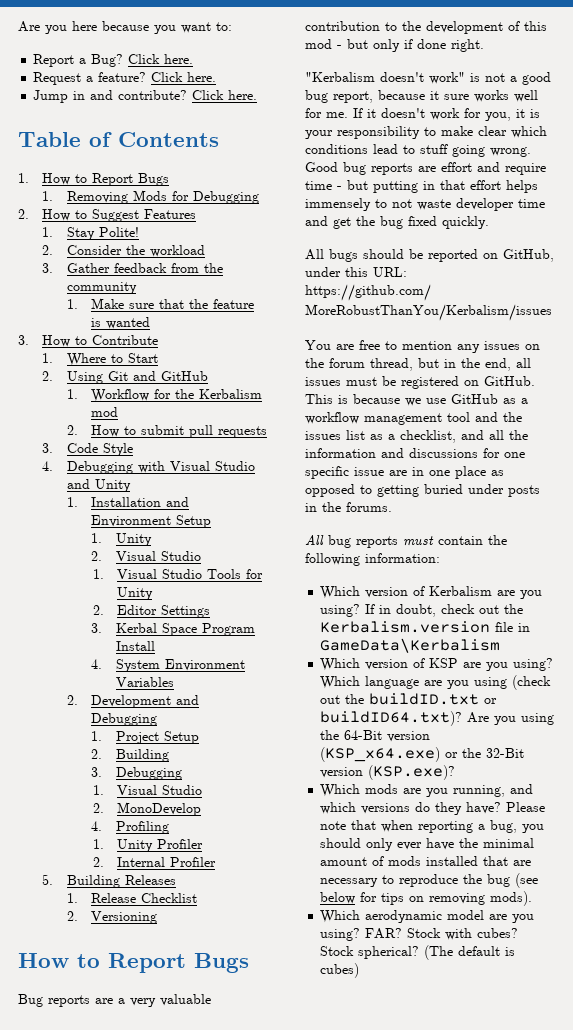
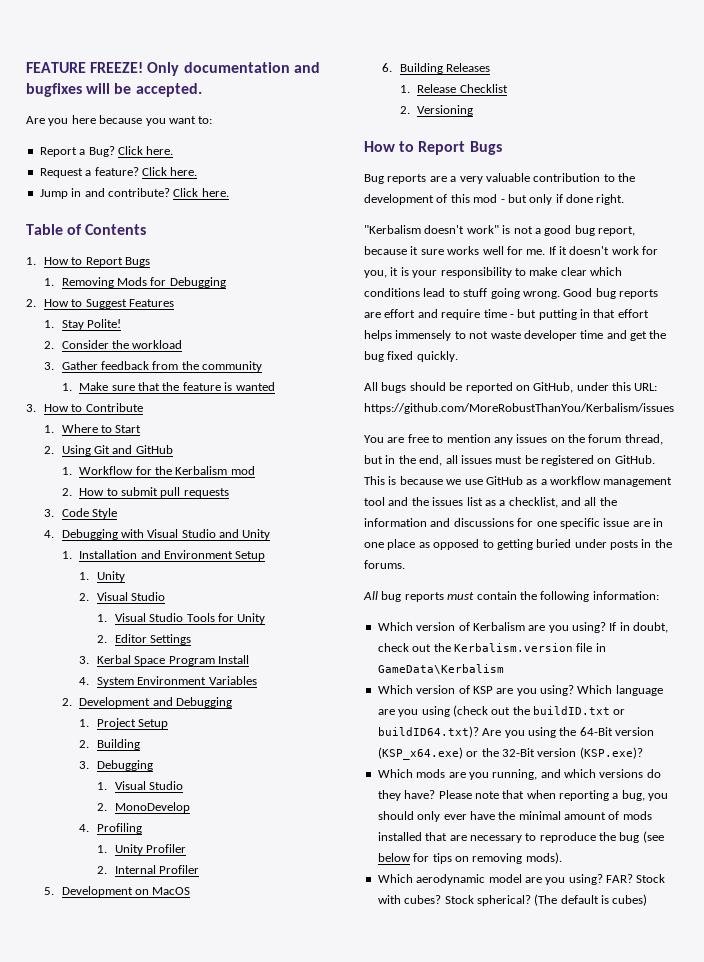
(18, 26) none -> [26,62,320,76] [26,83,202,97] FEATURE FREEZE! Only documentation and bugfixes will be accepted. //
(54, 879) none -> [61,886,191,897] [381,63,392,72] Development on MacOS // 6.

